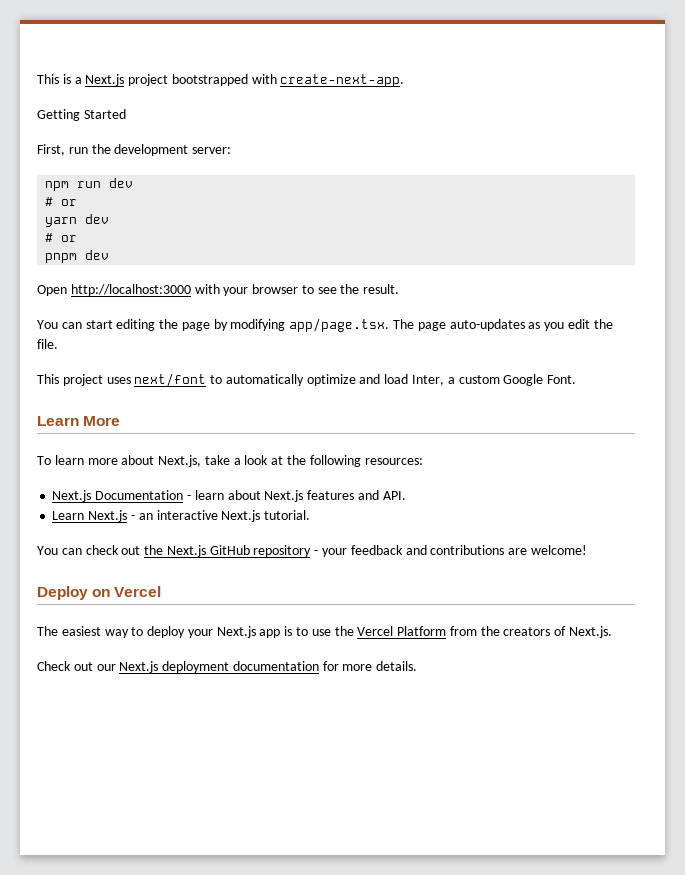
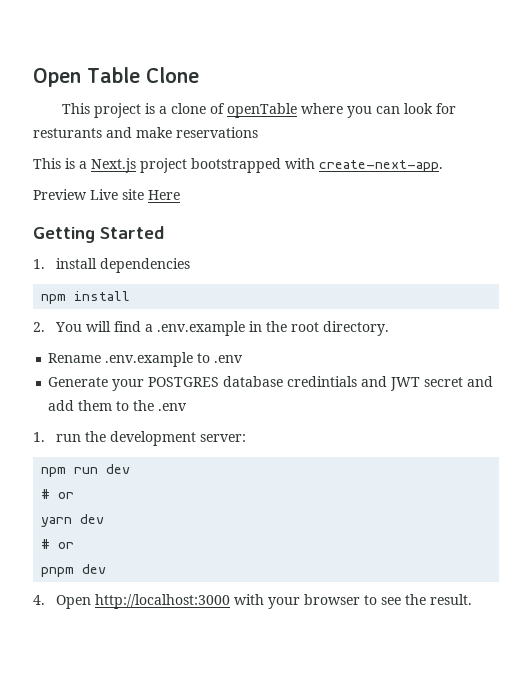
(37, 79) none -> [33,67,199,87] [61,103,456,118] [33,127,258,138] Open Table Clone // This project is a clone of openTable where you can look for resturants and make reservations //
[37,109,126,121] [37,144,65,156] Getting Started // First, -> [33,189,180,200] [33,226,164,243] [33,258,190,273] [41,291,131,304] [33,321,389,336] [48,352,244,367] [48,376,494,391] [48,400,188,411] [33,432,45,442] Preview Live site Here // Getting Started // 1. install dependencies // npm install // 2. You will find a .env.example in the root directory. // Rename .env.example to .env // Generate your POSTGRES database credintials and JWT secret and add them to the .env // 1.
(110, 255) none -> [33,595,45,605] 4.
[37,318,613,332] [37,339,58,349] [37,373,577,387] [37,416,121,426] [37,455,423,467] [52,490,406,502] [52,510,311,522] [37,545,587,557] [37,586,162,600] [37,626,613,638] [37,661,418,673] // You can start editing the page by modifying app/page.tsx. The page auto-updates as you edit the file. // This project uses next/font to automatically optimize and load Inter, a custom Google Font. // Learn More // To learn more about Next.js, take a look at the following resources: // Next.js Documentation - learn about Next.js features and API. // Learn Next.js - an interactive Next.js tutorial. // You can check out the Next.js GitHub repository - your feedback and contributions are welcome! // Deploy on Vercel // The easiest way to deploy your Next.js app is to use the Vercel Platform from the creators of Next.js. // Check out our Next.js deployment documentation for more details. -> (472, 599) none

